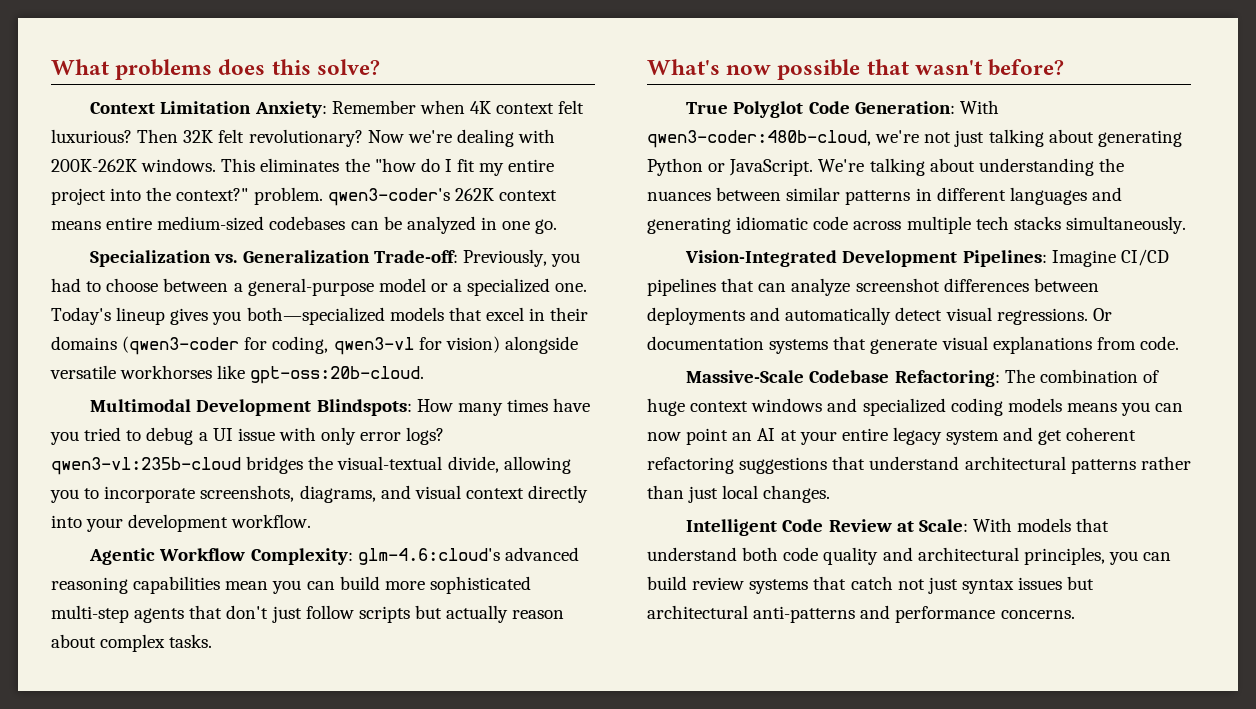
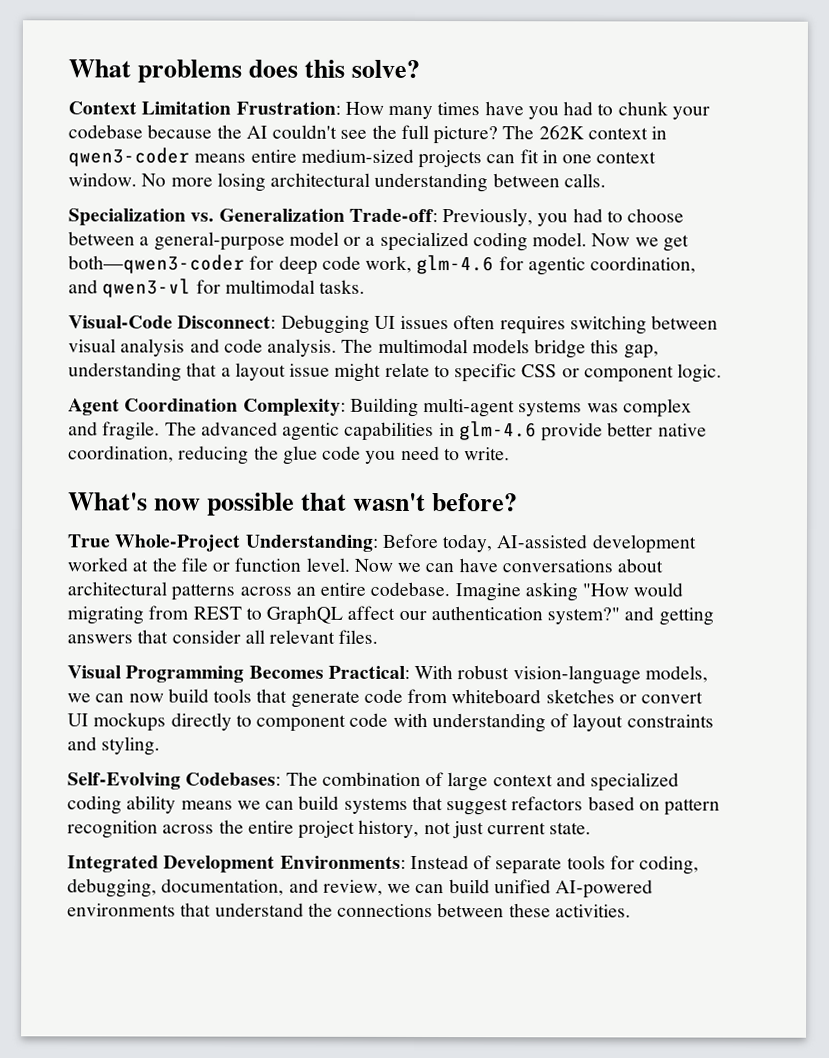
[254,100,585,118] [51,129,556,147] [51,158,555,176] [51,187,557,206] [51,216,558,234] Anxiety: Remember when 4K context felt luxurious? Then 32K felt revolutionary? Now we're dealing with 200K-262K windows. This eliminates the "how do I fit my entire project into the context?" problem. qwen3-coder's 262K context means entire medium-sized codebases can be analyzed in one go. -> [235,101,710,120] [68,124,668,145] [68,147,657,169] [68,172,606,193] Frustration: How many times have you had to chunk your codebase because the AI couldn't see the full picture? The 262K context in qwen3-coder means entire medium-sized projects can fit in one context window. No more losing architectural understanding between calls.
[555,283,588,292] [51,307,589,325] [51,336,578,355] [50,365,425,384] [90,398,591,416] [50,427,445,445] [51,456,571,475] [50,485,589,503] [51,514,312,532] [89,547,579,565] [51,576,531,594] [51,605,565,623] [51,634,213,652] one. Today's lineup gives you both—specialized models that excel in their domains (qwen3-coder for coding, qwen3-vl for vision) alongside versatile workhorses like gpt-oss:20b-cloud. // Multimodal Development Blindspots: How many times have you tried to debug a UI issue with only error logs? qwen3-vl:235b-cloud bridges the visual-textual divide, allowing you to incorporate screenshots, diagrams, and visual context directly into your development workflow. // Agentic Workflow Complexity: glm-4.6:cloud's advanced reasoning capabilities mean you can build more sophisticated multi-step agents that don't just follow scripts but actually reason about complex tasks. -> [472,232,689,252] [68,254,697,276] [68,278,366,298] [68,314,719,335] [68,338,659,359] [68,362,723,383] [68,397,692,418] [68,421,707,442] [68,445,511,465] coding model. Now we get both—qwen3-coder for deep code work, glm-4.6 for agentic coordination, and qwen3-vl for multimodal tasks. // Visual-Code Disconnect: Debugging UI issues often requires switching between visual analysis and code analysis. The multimodal models bridge this gap, understanding that a layout issue might relate to specific CSS or component logic. // Agent Coordination Complexity: Building multi-agent systems was complex and fragile. The advanced agentic capabilities in glm-4.6 provide better native coordination, reducing the glue code you need to write.
[733,100,999,118] [647,129,1182,148] [647,158,1124,176] [647,187,1122,205] [647,216,1186,234] [685,249,1169,267] [647,278,1099,296] [647,307,1112,325] [647,336,1179,354] [686,369,1159,387] [647,398,1184,416] [647,427,1137,445] [647,456,1191,474] [647,485,831,503] [686,518,1110,536] [647,547,1172,565] [647,576,1095,594] [647,605,1075,623] Polyglot Code Generation: With qwen3-coder:480b-cloud, we're not just talking about generating Python or JavaScript. We're talking about understanding the nuances between similar patterns in different languages and generating idiomatic code across multiple tech stacks simultaneously. // Vision-Integrated Development Pipelines: Imagine CI/CD pipelines that can analyze screenshot differences between deployments and automatically detect visual regressions. Or documentation systems that generate visual explanations from code. // Massive-Scale Codebase Refactoring: The combination of huge context windows and specialized coding models means you can now point an AI at your entire legacy system and get coherent refactoring suggestions that understand architectural patterns rather than just local changes. // Intelligent Code Review at Scale: With models that understand both code quality and architectural principles, you can build review systems that catch not just syntax issues but architectural anti-patterns and performance concerns. -> [114,533,696,554] [67,557,664,573] [67,581,684,602] [67,605,714,626] [67,629,379,644] [67,665,708,685] [67,688,704,708] [67,712,714,733] [67,736,161,756] [67,771,680,792] [67,795,721,816] [67,819,592,839] [67,854,700,875] [67,878,654,899] [67,902,631,918] Whole-Project Understanding: Before today, AI-assisted development worked at the file or function level. Now we can have conversations about architectural patterns across an entire codebase. Imagine asking "How would migrating from REST to GraphQL affect our authentication system?" and getting answers that consider all relevant files. // Visual Programming Becomes Practical: With robust vision-language models, we can now build tools that generate code from whiteboard sketches or convert UI mockups directly to component code with understanding of layout constraints and styling. // Self-Evolving Codebases: The combination of large context and specialized coding ability means we can build systems that suggest refactors based on pattern recognition across the entire project history, not just current state. // Integrated Development Environments: Instead of separate tools for coding, debugging, documentation, and review, we can build unified AI-powered environments that understand the connections between these activities.

